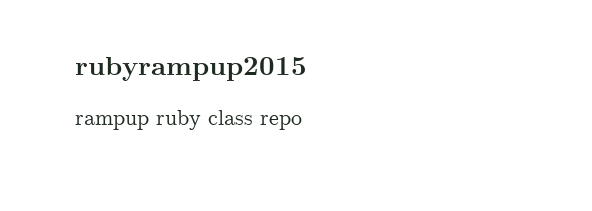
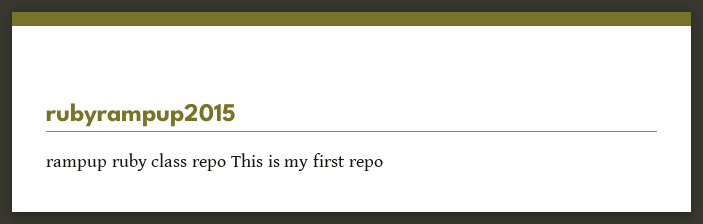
(302, 122) none -> [230,153,383,171] This is my first repo

